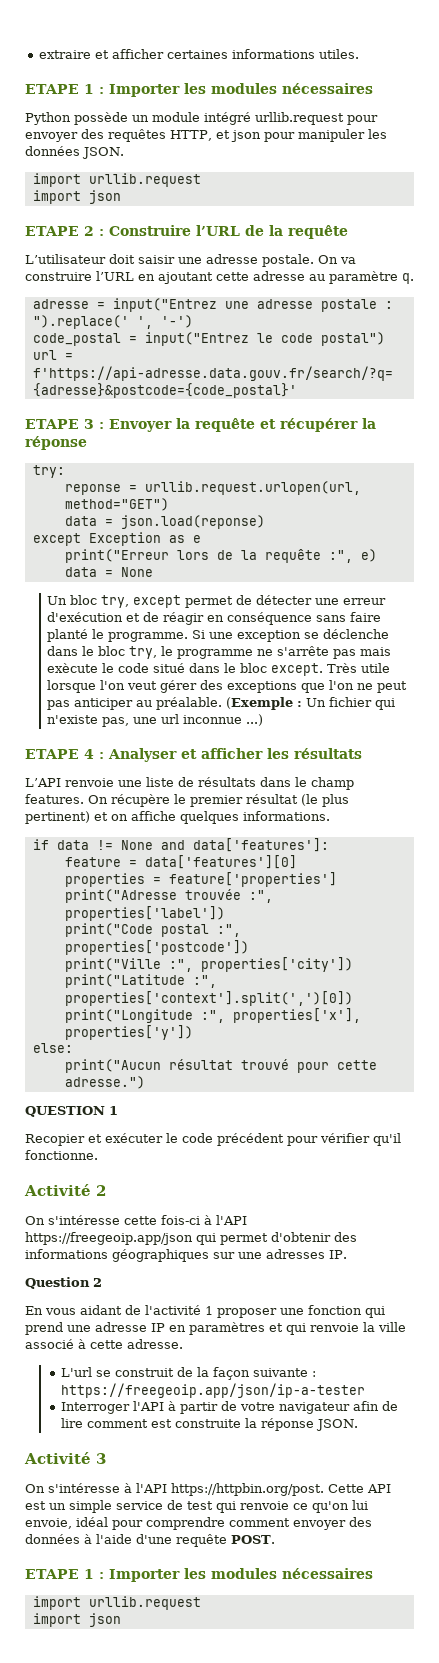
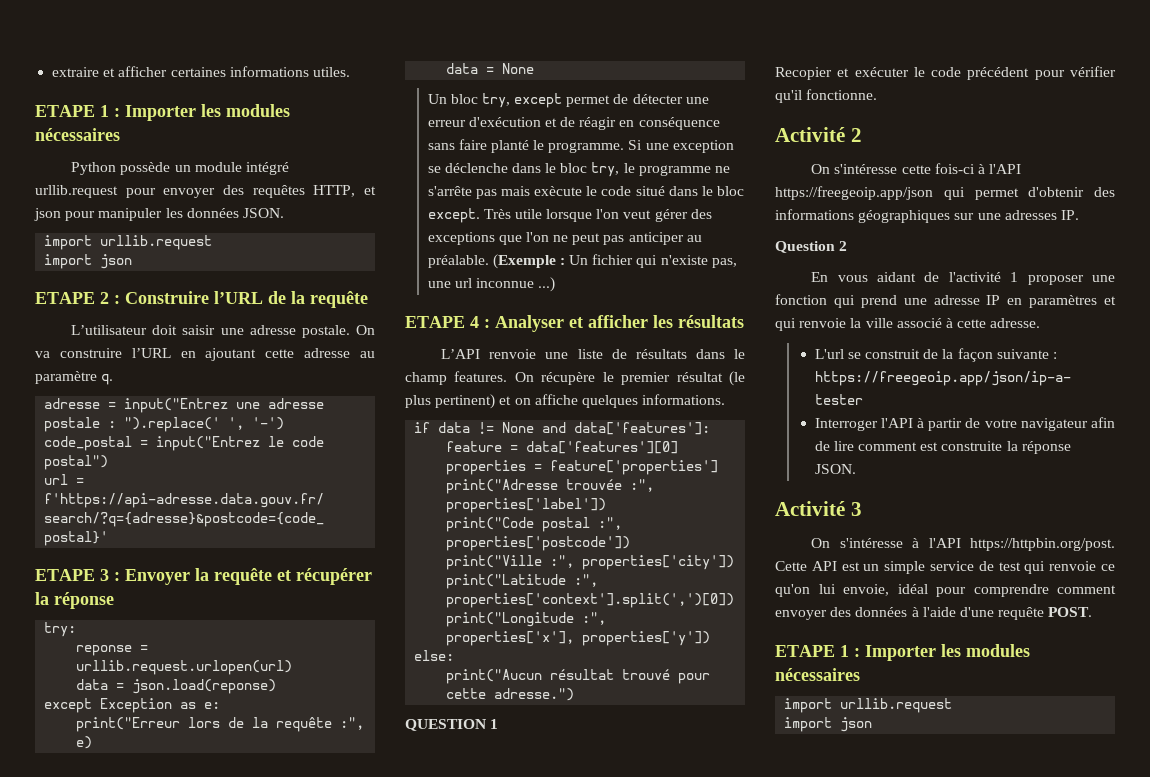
[144,481,361,495] [64,498,169,511] urllib.request.urlopen(url, method="GET") -> [76,660,293,675] urllib.request.urlopen(url)
[192,535,201,543] e -> [204,702,221,709] e:

